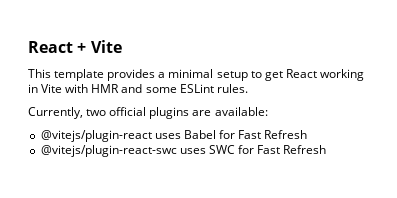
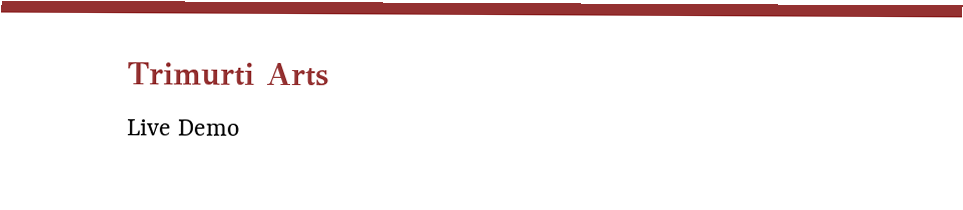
[28,40,122,53] [28,69,364,81] [28,84,248,93] [28,107,268,119] [40,130,308,142] [40,145,327,157] React + Vite // This template provides a minimal setup to get React working in Vite with HMR and some ESLint rules. // Currently, two official plugins are available: // @vitejs/plugin-react uses Babel for Fast Refresh // @vitejs/plugin-react-swc uses SWC for Fast Refresh -> [127,62,329,87] [126,119,241,136] Trimurti Arts // Live Demo

